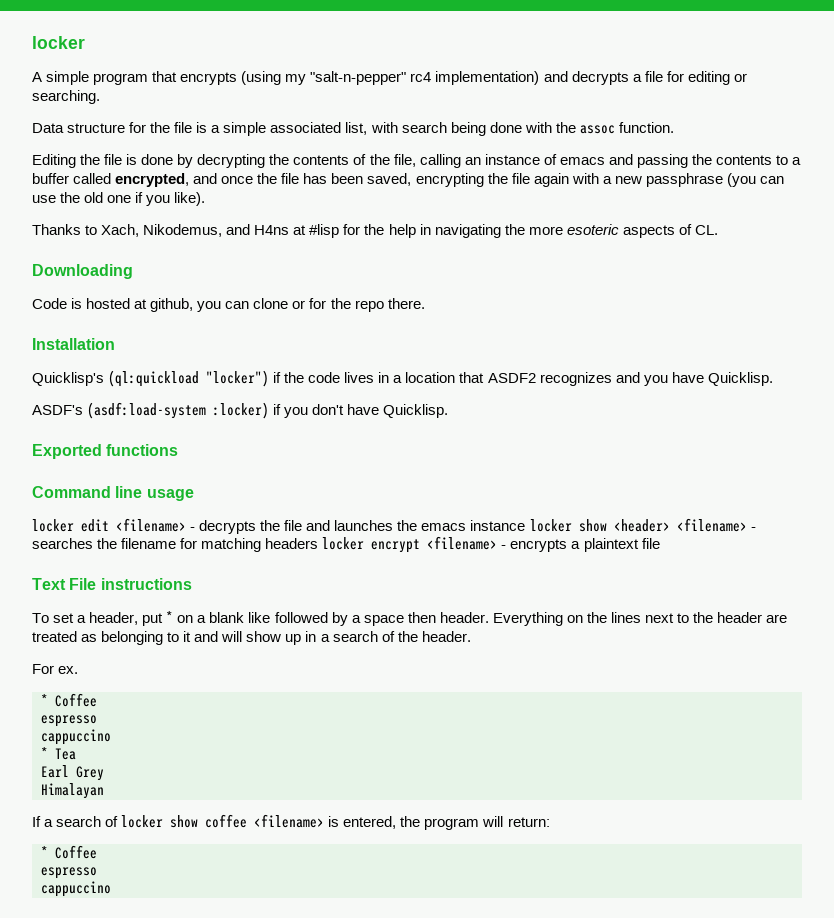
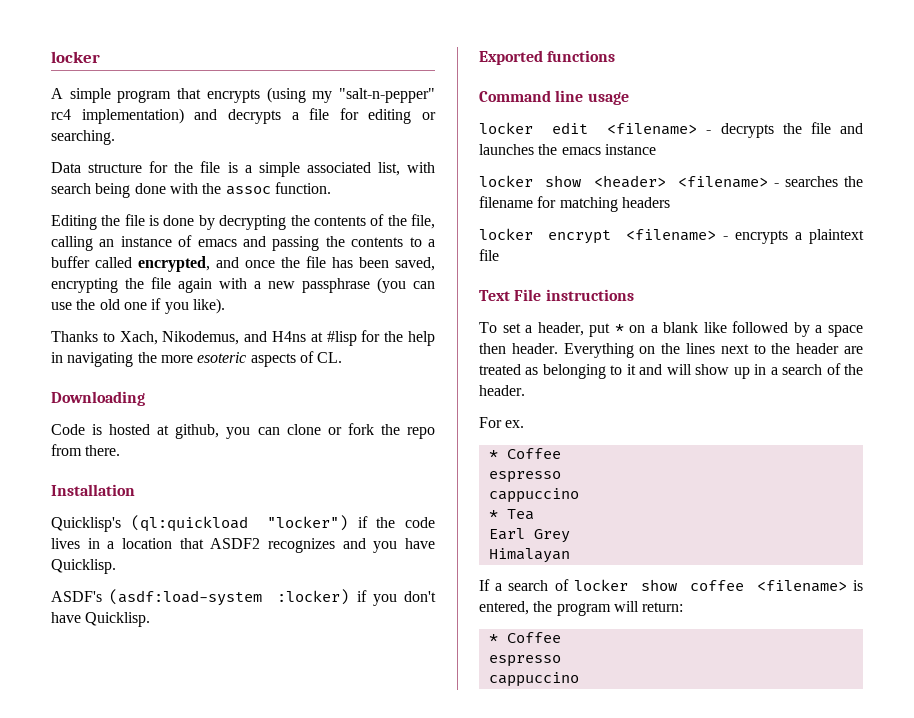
[309,298,327,309] for -> [347,423,374,435] fork
(384, 306) none -> [51,444,82,456] from
(526, 525) none -> (656, 149) //
(319, 543) none -> (670, 202) //

